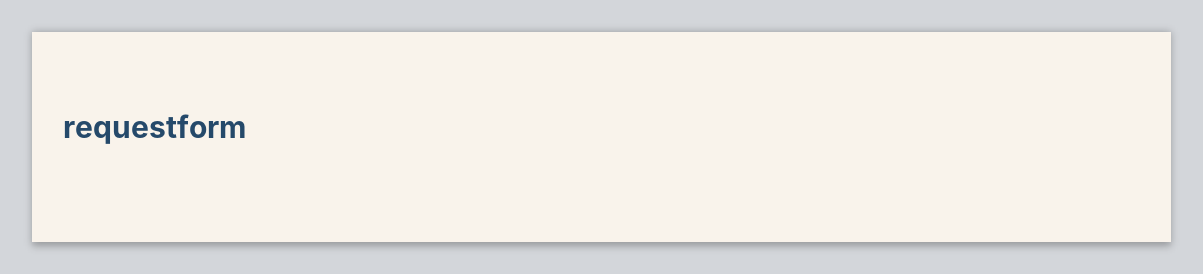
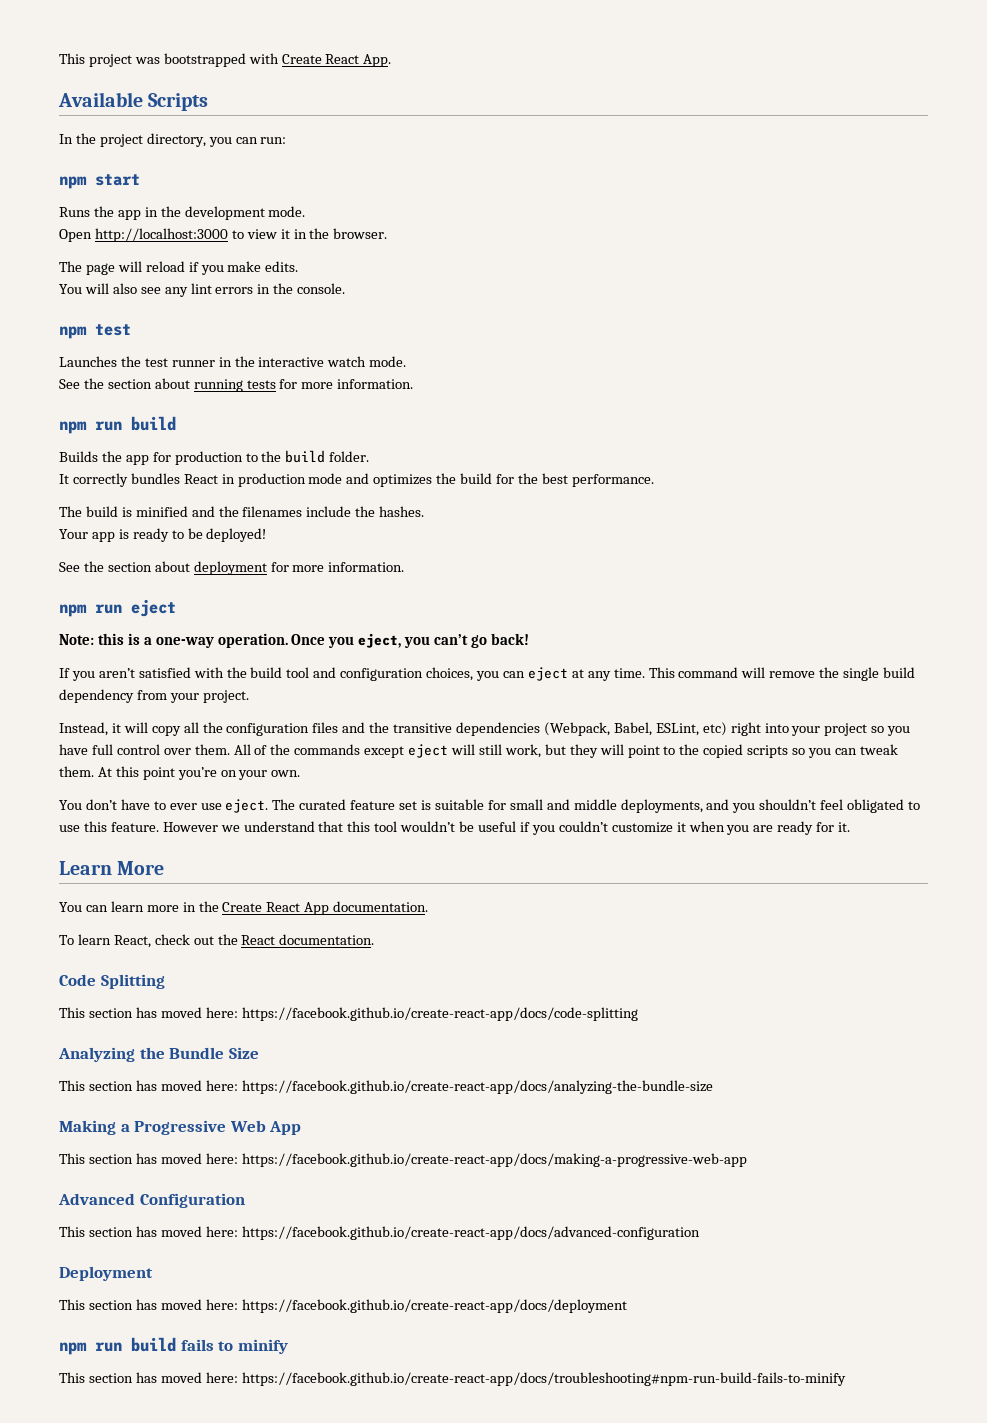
[63,114,246,144] requestform -> [59,53,392,67] [58,92,209,111] [59,133,287,147] [59,174,140,189] [59,206,306,220] [59,228,388,242] [59,261,299,275] [59,283,346,297] [59,324,131,339] [59,356,407,367] [59,378,414,392] [59,416,176,434] [59,450,370,465] [59,473,654,487] [59,506,425,517] [59,528,267,542] [59,561,405,575] [59,599,176,617] [59,633,529,648] [59,667,916,681] [59,689,249,703] [59,722,911,736] [59,744,898,758] [59,766,301,780] [59,799,921,813] [59,821,851,835] [59,861,165,875] [59,901,429,915] [59,934,375,948] [59,974,165,989] [59,1007,638,1021] [58,1047,259,1062] [59,1080,713,1094] [59,1120,302,1135] [59,1153,747,1167] [58,1193,245,1208] [59,1226,700,1240] [59,1266,153,1281] [59,1299,627,1313] [59,1337,288,1355] [59,1372,846,1386] This project was bootstrapped with Create React App. // Available Scripts // In the project directory, you can run: // npm start // Runs the app in the development mode. // Open http://localhost:3000 to view it in the browser. // The page will reload if you make edits. // You will also see any lint errors in the console. // npm test // Launches the test runner in the interactive watch mode. // See the section about running tests for more information. // npm run build // Builds the app for production to the build folder. // It correctly bundles React in production mode and optimizes the build for the best performance. // The build is minified and the filenames include the hashes. // Your app is ready to be deployed! // See the section about deployment for more information. // npm run eject // Note: this is a one-way operation. Once you eject, you can’t go back! // If you aren’t satisfied with the build tool and configuration choices, you can eject at any time. This command will remove the single build dependency from your project. // Instead, it will copy all the configuration files and the transitive dependencies (Webpack, Babel, ESLint, etc) right into your project so you have full control over them. All of the commands except eject will still work, but they will point to the copied scripts so you can tweak them. At this point you’re on your own. // You don’t have to ever use eject. The curated feature set is suitable for small and middle deployments, and you shouldn’t feel obligated to use this feature. However we understand that this tool wouldn’t be useful if you couldn’t customize it when you are ready for it. // Learn More // You can learn more in the Create React App documentation. // To learn React, check out the React documentation. // Code Splitting // This section has moved here: https://facebook.github.io/create-react-app/docs/code-splitting // Analyzing the Bundle Size // This section has moved here: https://facebook.github.io/create-react-app/docs/analyzing-the-bundle-size // Making a Progressive Web App // This section has moved here: https://facebook.github.io/create-react-app/docs/making-a-progressive-web-app // Advanced Configuration // This section has moved here: https://facebook.github.io/create-react-app/docs/advanced-configuration // Deployment // This section has moved here: https://facebook.github.io/create-react-app/docs/deployment // npm run build fails to minify // This section has moved here: https://facebook.github.io/create-react-app/docs/troubleshooting#npm-run-build-fails-to-minify

